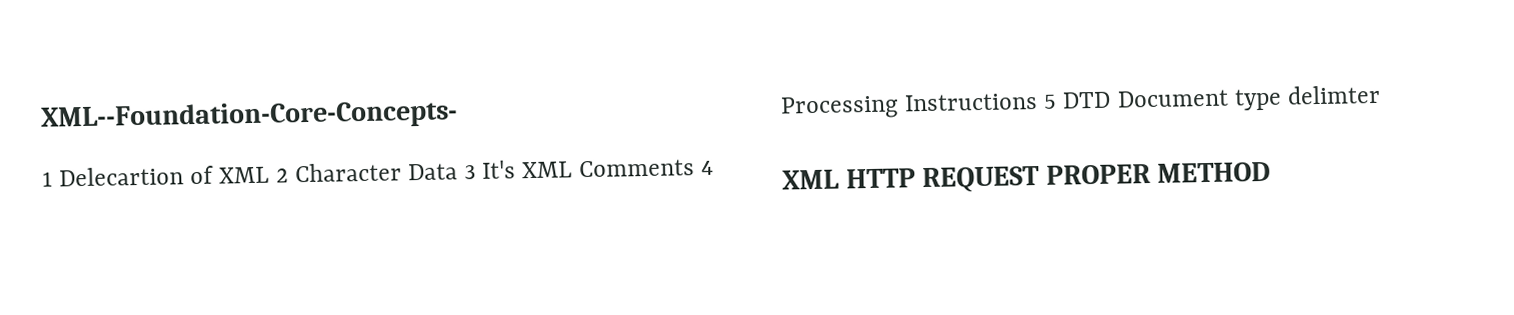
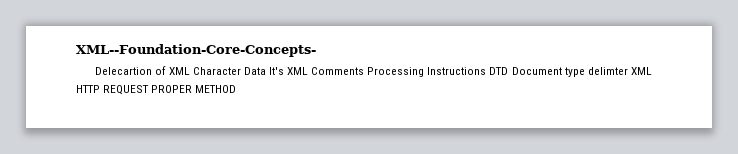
[42,171,53,187] 1 -> (316, 50) none
[275,168,289,183] 2 -> (190, 71) none
[464,165,477,180] 3 -> (266, 71) none
[700,160,714,176] 4 -> (365, 71) none
[1043,94,1058,109] 5 -> (487, 71) none
(1381, 94) // -> (628, 71) none

